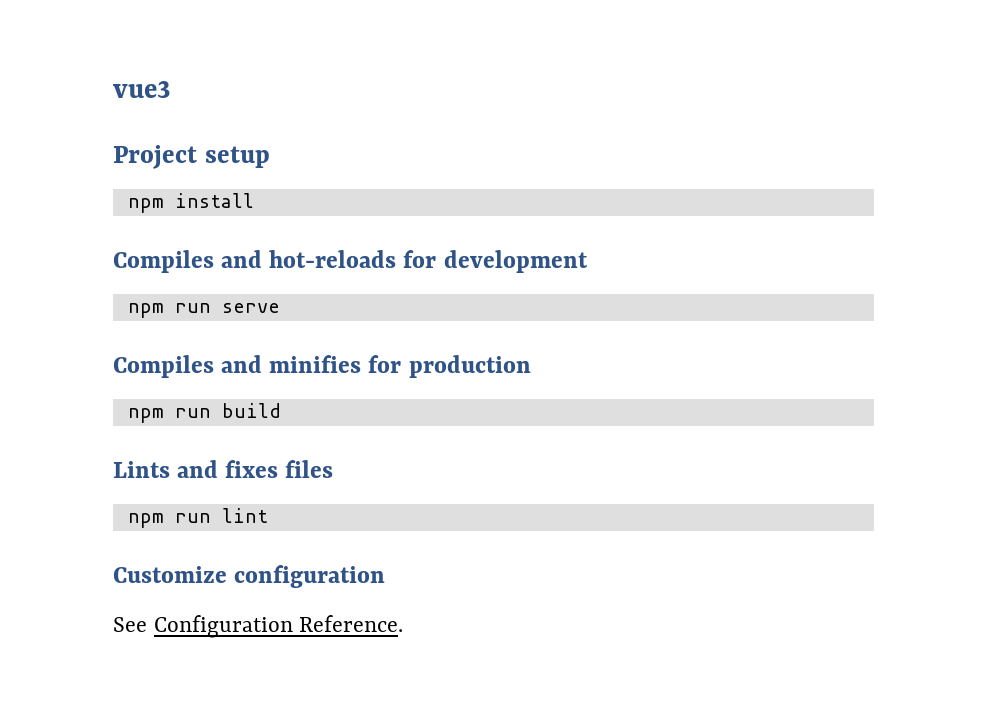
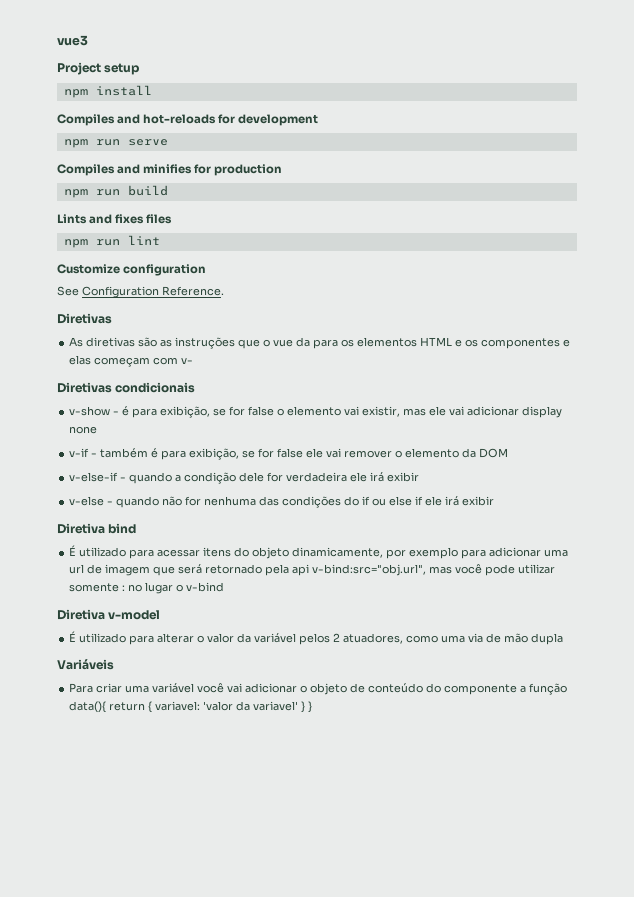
(404, 623) none -> [57,313,112,324] [69,337,571,349] [69,355,194,367] [57,382,196,393] [69,406,563,418] [69,426,98,434] [69,448,509,460] [69,472,420,484] [69,496,495,508] [57,523,137,534] [69,545,569,559] [69,564,556,576] [69,582,225,594] [57,609,161,620] [69,631,564,645] [57,659,114,670] [69,683,568,695] [69,701,313,713] // Diretivas // As diretivas são as instruções que o vue da para os elementos HTML e os componentes e elas começam com v- // Diretivas condicionais // v-show - é para exibição, se for false o elemento vai existir, mas ele vai adicionar display none // v-if - também é para exibição, se for false ele vai remover o elemento da DOM // v-else-if - quando a condição dele for verdadeira ele irá exibir // v-else - quando não for nenhuma das condições do if ou else if ele irá exibir // Diretiva bind // É utilizado para acessar itens do objeto dinamicamente, por exemplo para adicionar uma url de imagem que será retornado pela api v-bind:src="obj.url", mas você pode utilizar somente : no lugar o v-bind // Diretiva v-model // É utilizado para alterar o valor da variável pelos 2 atuadores, como uma via de mão dupla // Variáveis // Para criar uma variável você vai adicionar o objeto de conteúdo do componente a função data(){ return { variavel: 'valor da variavel' } }

